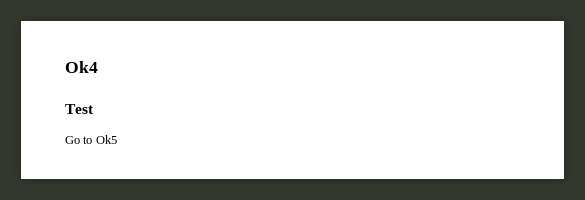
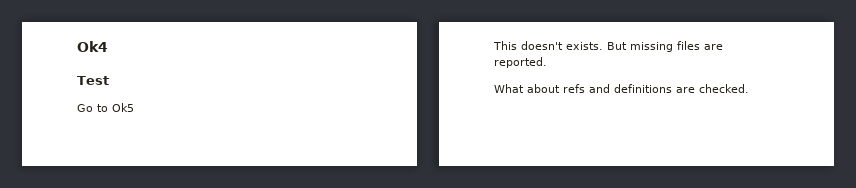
(117, 139) none -> [493,41,723,52] [494,57,547,68] [494,84,749,93] // This doesn't exists. But missing files are reported. // What about refs and definitions are checked.

